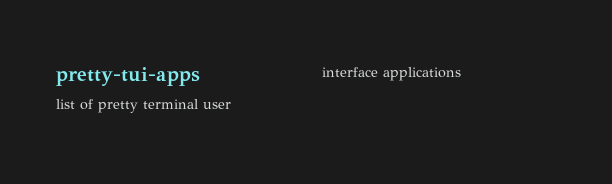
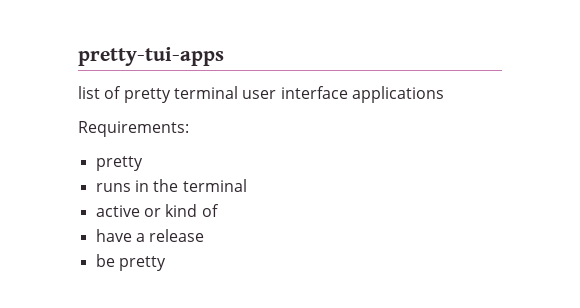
(461, 74) none -> [78,121,189,137] [95,156,143,171] [95,179,247,192] [95,204,219,217] [95,229,205,242] [95,254,166,271] // Requirements: // pretty // runs in the terminal // active or kind of // have a release // be pretty

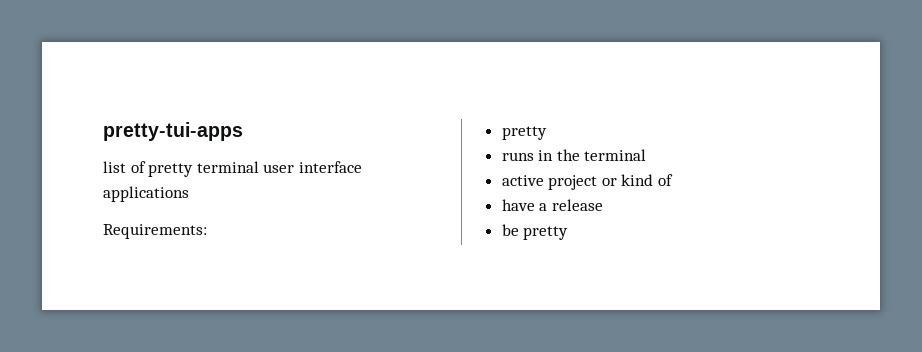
(140, 211) none -> [548,175,598,190] project

